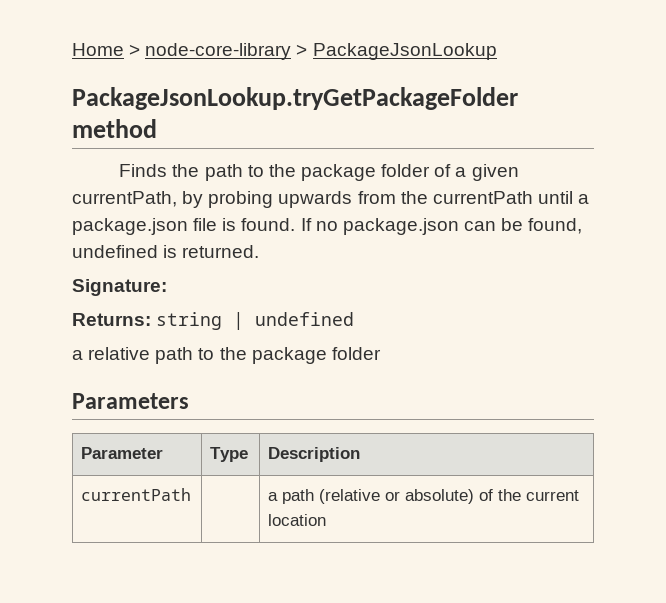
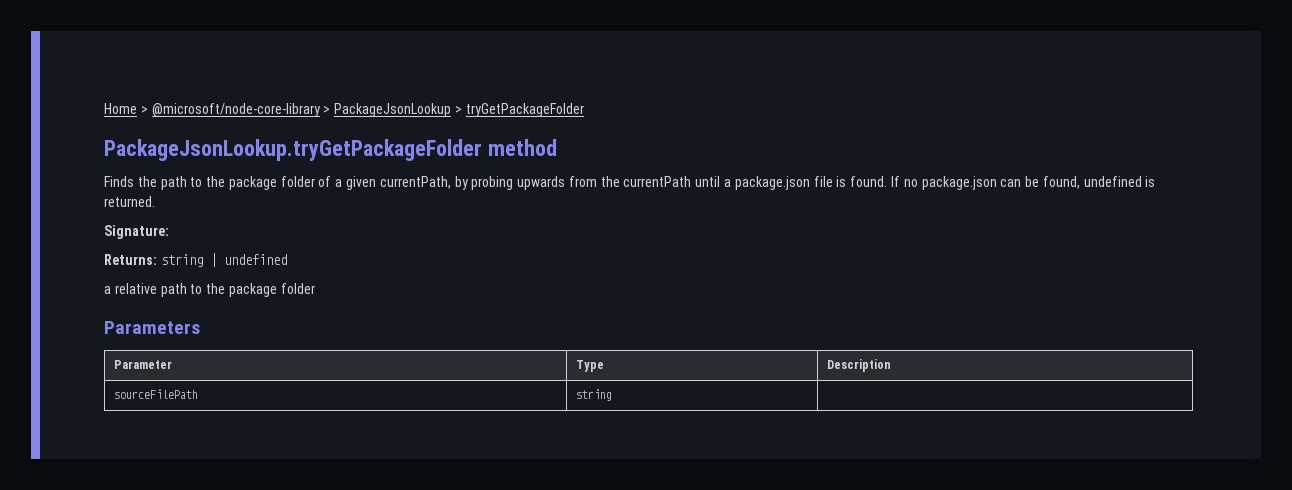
[145,43,292,60] node-core-library -> [151,103,320,117] @microsoft/node-core-library
(497, 51) none -> [454,103,584,117] > tryGetPackageFolder
[81,488,192,501] [268,489,580,504] [268,514,327,526] currentPath | | a path (relative or absolute) of the current location -> [113,389,198,399] [575,389,612,401] sourceFilePath | string |

